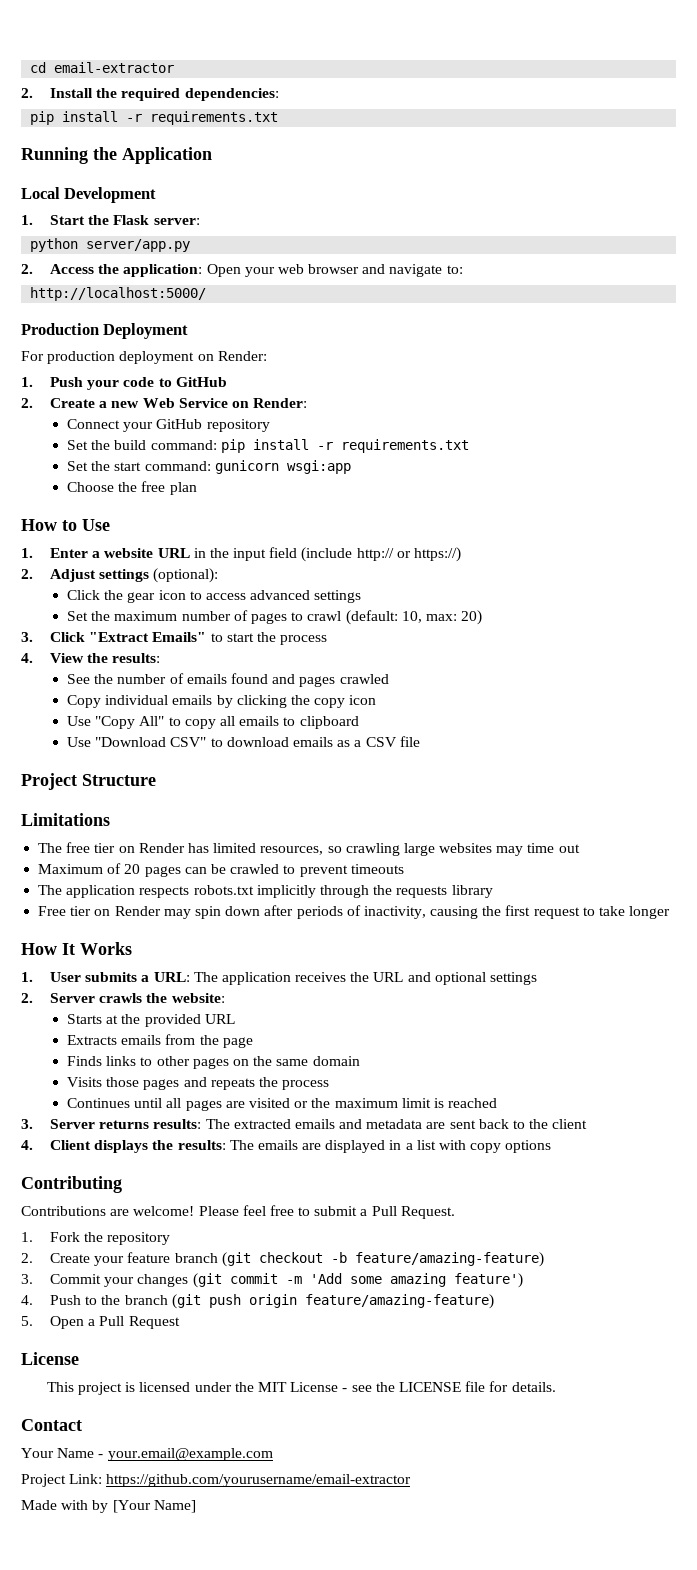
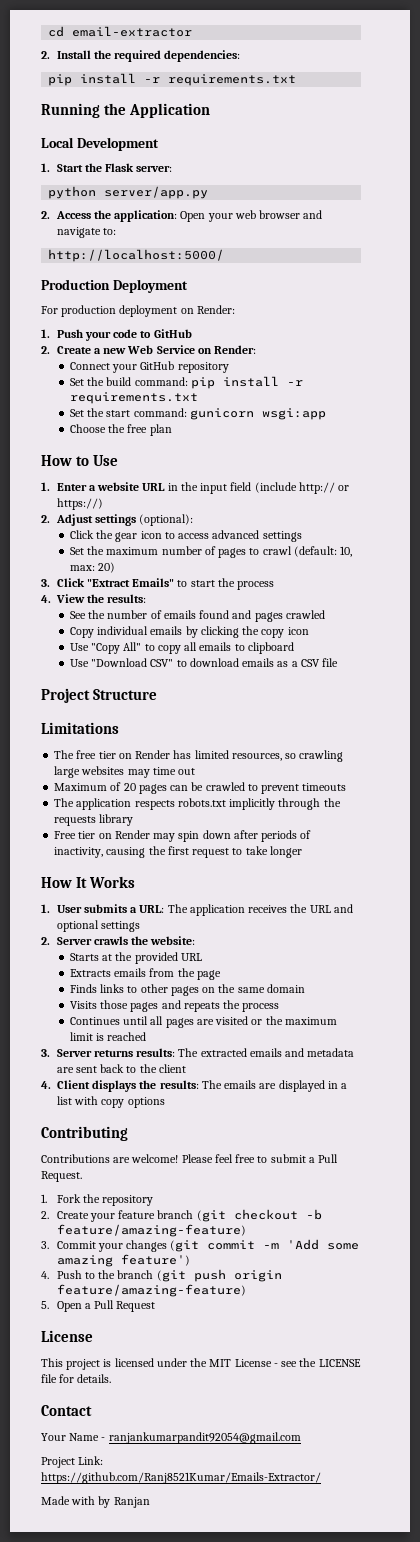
[107,1448,273,1461] your.email@example.com -> [108,1432,301,1444] ranjankumarpandit92054@gmail.com
[106,1474,412,1487] https://github.com/yourusername/email-extractor -> [41,1472,321,1484] https://github.com/Ranj8521Kumar/Emails-Extractor/
[112,1500,196,1513] [Your Name] -> [113,1497,150,1508] Ranjan

